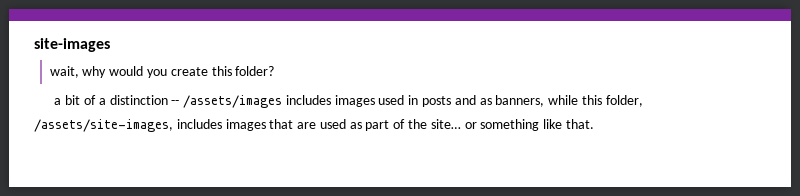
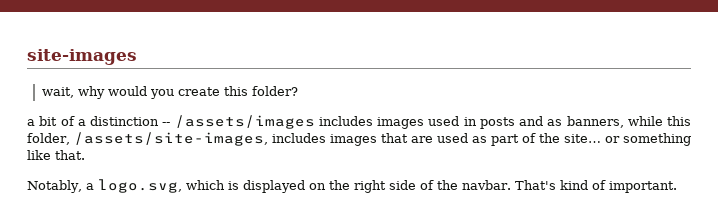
(594, 124) none -> [27,179,677,193] // Notably, a logo.svg, which is displayed on the right side of the navbar. That's kind of important.

